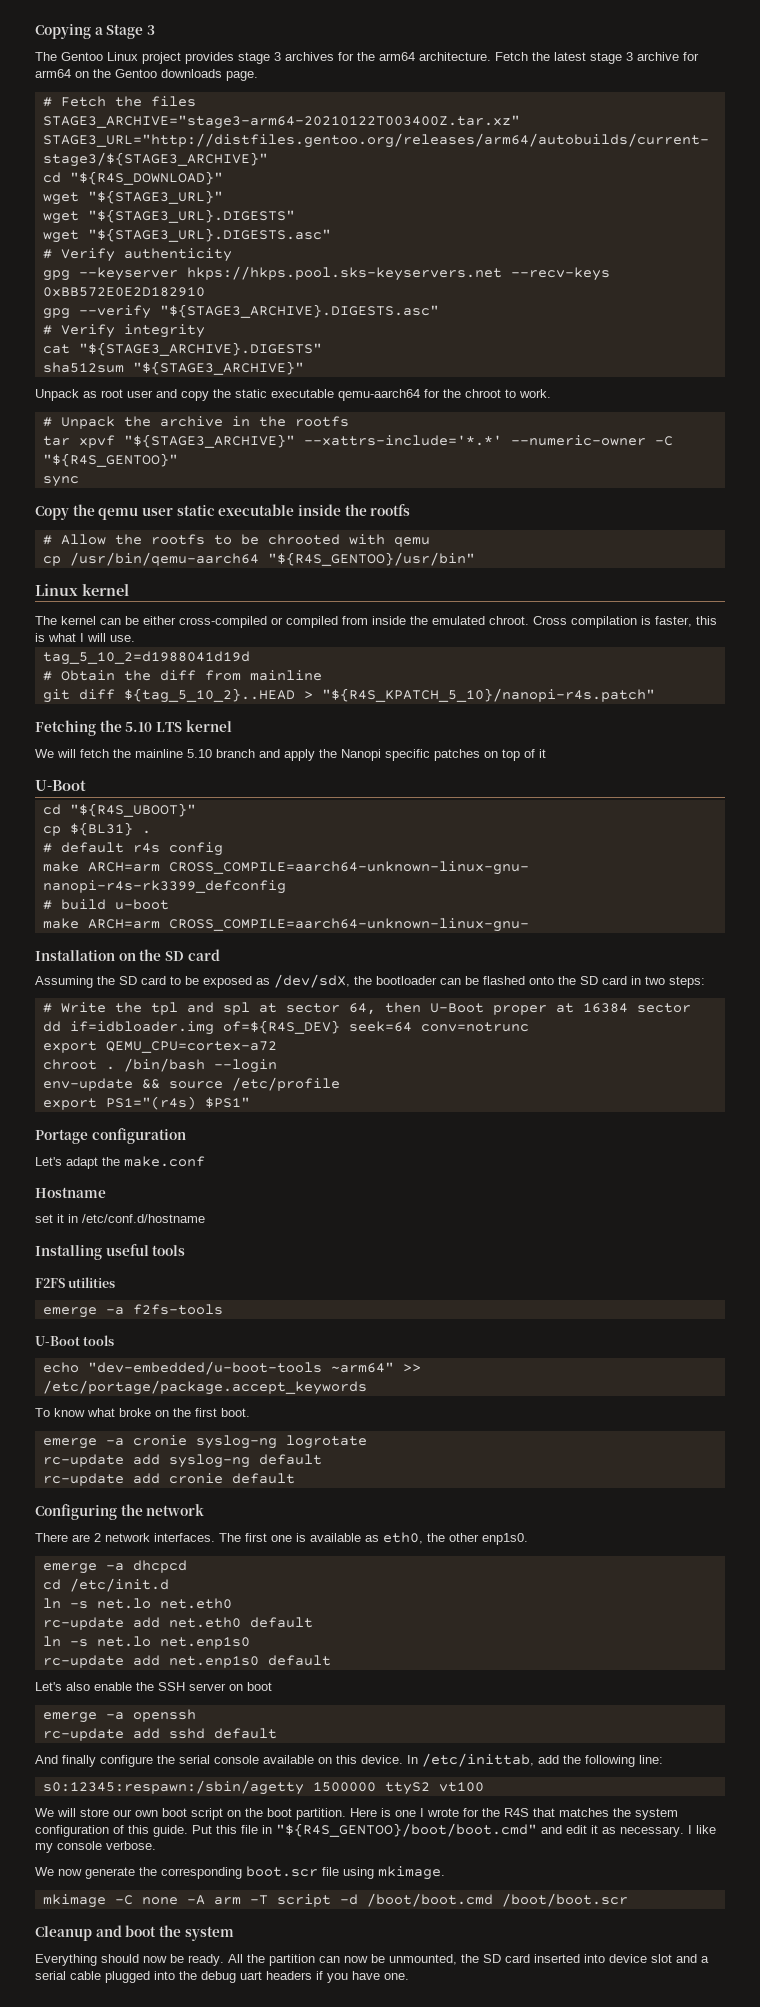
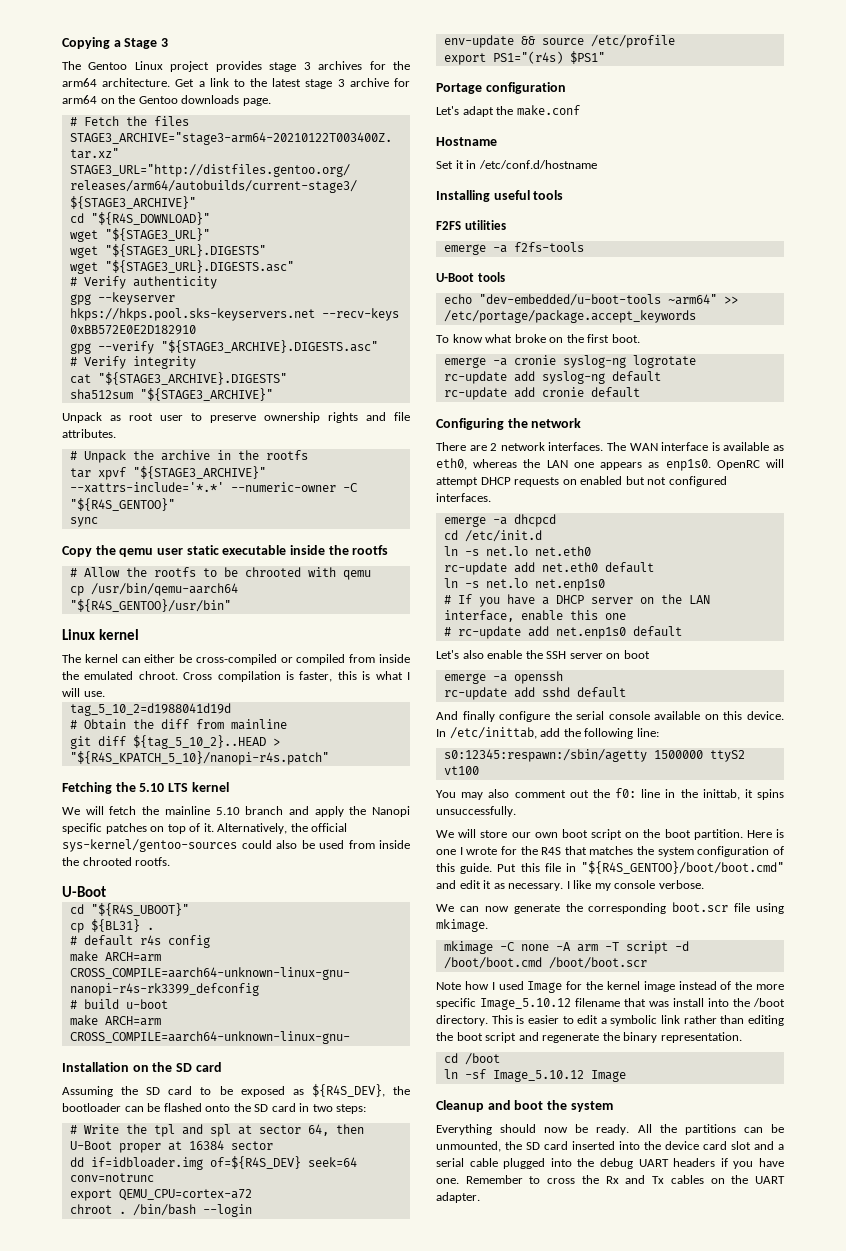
[495,52,528,61] Fetch -> [175,78,245,87] Get a link to
[156,389,551,401] and copy the static executable qemu-aarch64 for the chroot to work. -> [191,412,410,423] [62,429,116,438] to preserve ownership rights and file attributes.
[125,616,176,625] be either -> [144,654,193,663] either be
[539,749,546,758] it -> [203,823,348,834] [62,839,410,852] [62,857,171,866] it. Alternatively, the official sys-kernel/gentoo-sources could also be used from inside the chrooted rootfs.
[274,974,350,988] /dev/sdX, -> [311,1084,385,1097] ${R4S_DEV},
[35,1214,53,1223] set -> [436,161,453,169] Set
[245,1533,292,1542] first one -> [629,442,709,451] WAN interface
[427,1533,528,1545] the other enp1s0. -> [473,459,784,471] [436,476,727,487] [436,493,491,502] whereas the LAN one appears as enp1s0. OpenRC will attempt DHCP requests on enabled but not configured interfaces.
(250, 1643) none -> [443,594,710,607] [443,610,626,622] [443,627,451,636] # If you have a DHCP server on the LAN interface, enable this one // #
(484, 1787) none -> [436,788,784,800] [436,806,516,817] // You may also comment out the f0: line in the inittab, it spins unsuccessfully.
(54, 1871) none -> [459,906,479,912] can
(628, 1900) none -> [436,981,784,993] [436,998,785,1010] [436,1015,784,1026] [436,1032,742,1043] [443,1053,500,1065] [443,1069,626,1082] // Note how I used Image for the kernel image instead of the more specific Image_5.10.12 filename that was install into the /boot directory. This is easier to edit a symbolic link rather than editing the boot script and regenerate the binary representation. // cd /boot // ln -sf Image_5.10.12 Image
[269,1954,368,1966] partition can now -> [684,1124,763,1135] partitions can
[609,1954,647,1963] device -> [644,1141,727,1150] the device card
[240,1971,262,1980] uart -> [638,1159,669,1167] UART
(409, 1976) none -> [465,1175,785,1184] [436,1192,480,1203] Remember to cross the Rx and Tx cables on the UART adapter.

